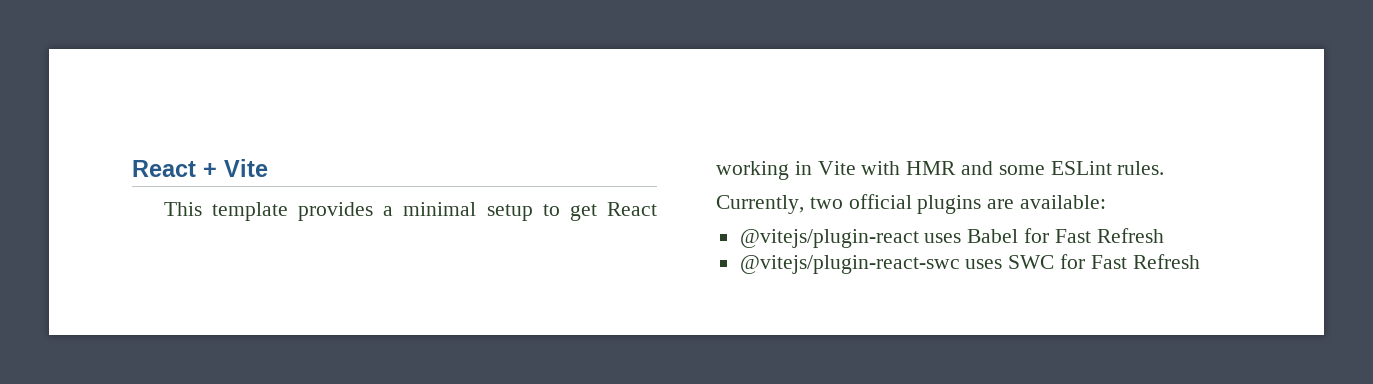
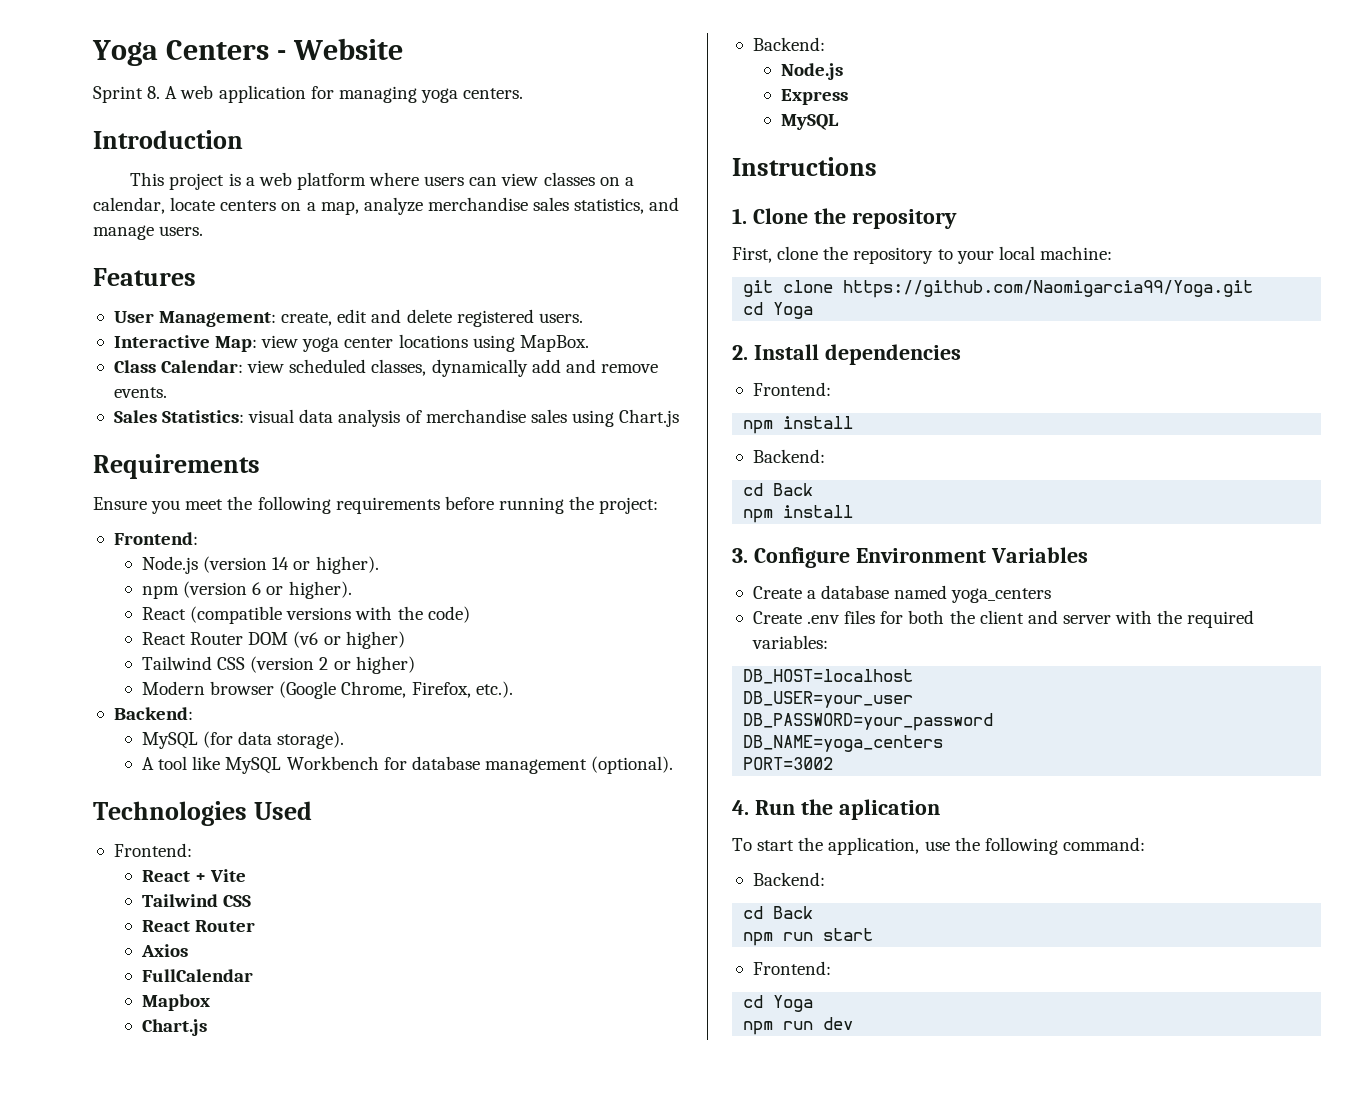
[132,159,268,177] [163,202,657,221] [716,161,1165,180] [716,194,1107,214] [739,228,1164,248] [739,254,1200,274] React + Vite // This template provides a minimal setup to get React working in Vite with HMR and some ESLint rules. // Currently, two official plugins are available: // @vitejs/plugin-react uses Babel for Fast Refresh // @vitejs/plugin-react-swc uses SWC for Fast Refresh -> [92,38,403,66] [93,85,524,103] [93,130,243,149] [130,172,634,190] [93,197,680,215] [93,225,204,240] [93,268,196,286] [113,309,583,327] [113,334,589,352] [113,359,658,377] [113,387,167,398] [113,409,680,427] [93,454,260,479] [93,496,659,514] [113,532,198,545] [142,556,379,574] [142,581,352,599] [142,606,470,624] [142,631,405,649] [142,656,415,674] [142,681,513,699] [113,707,193,720] [142,731,345,749] [142,756,674,774] [93,801,312,826] [113,843,192,857] [142,869,247,882] [142,894,252,907] [142,920,256,932] [141,944,189,957] [142,969,254,982] [142,994,211,1011] [142,1019,208,1036] [752,37,825,51] [781,63,844,80] [781,89,849,105] [781,114,840,130] [732,157,877,176] [732,208,957,229] [732,246,1112,264] [743,280,1254,298] [743,302,814,319] [732,344,961,365] [752,382,831,396] [743,416,854,434] [752,449,825,463] [743,483,814,496] [743,505,854,523] [732,547,1088,568] [752,585,1052,603] [752,610,1255,628] [751,635,828,649] [743,669,914,684] [743,691,914,708] [743,713,994,731] [743,735,944,752] [743,757,834,770] [732,799,940,820] [732,837,1145,855] [752,872,825,886] [743,906,814,919] [743,928,874,946] [752,961,831,975] [743,995,814,1012] [743,1017,854,1035] Yoga Centers - Website // Sprint 8. A web application for managing yoga centers. // Introduction // This project is a web platform where users can view classes on a calendar, locate centers on a map, analyze merchandise sales statistics, and manage users. // Features // User Management: create, edit and delete registered users. // Interactive Map: view yoga center locations using MapBox. // Class Calendar: view scheduled classes, dynamically add and remove events. // Sales Statistics: visual data analysis of merchandise sales using Chart.js // Requirements // Ensure you meet the following requirements before running the project: // Frontend: // Node.js (version 14 or higher). // npm (version 6 or higher). // React (compatible versions with the code) // React Router DOM (v6 or higher) // Tailwind CSS (version 2 or higher) // Modern browser (Google Chrome, Firefox, etc.). // Backend: // MySQL (for data storage). // A tool like MySQL Workbench for database management (optional). // Technologies Used // Frontend: // React + Vite // Tailwind CSS // React Router // Axios // FullCalendar // Mapbox // Chart.js // Backend: // Node.js // Express // MySQL // Instructions // 1. Clone the repository // First, clone the repository to your local machine: // git clone https://github.com/Naomigarcia99/Yoga.git // cd Yoga // 2. Install dependencies // Frontend: // npm install // Backend: // cd Back // npm install // 3. Configure Environment Variables // Create a database named yoga_centers // Create .env files for both the client and server with the required variables: // DB_HOST=localhost // DB_USER=your_user // DB_PASSWORD=your_password // DB_NAME=yoga_centers // PORT=3002 // 4. Run the aplication // To start the application, use the following command: // Backend: // cd Back // npm run start // Frontend: // cd Yoga // npm run dev

